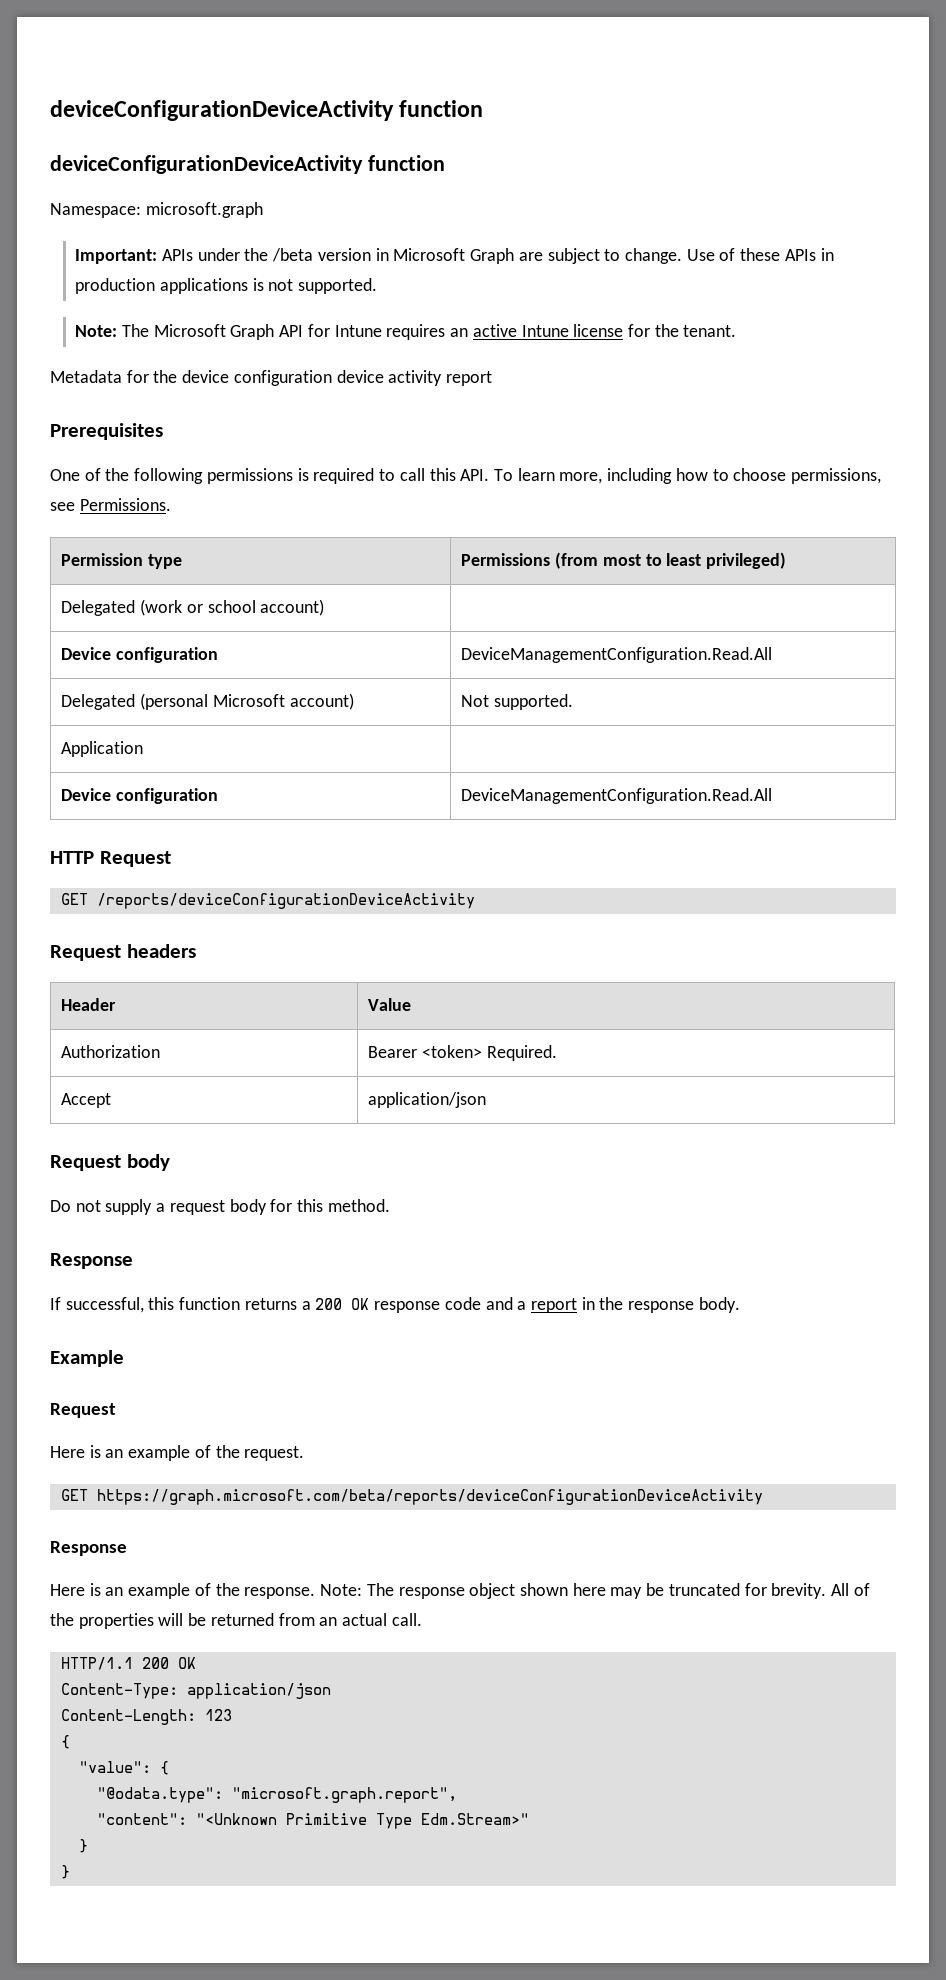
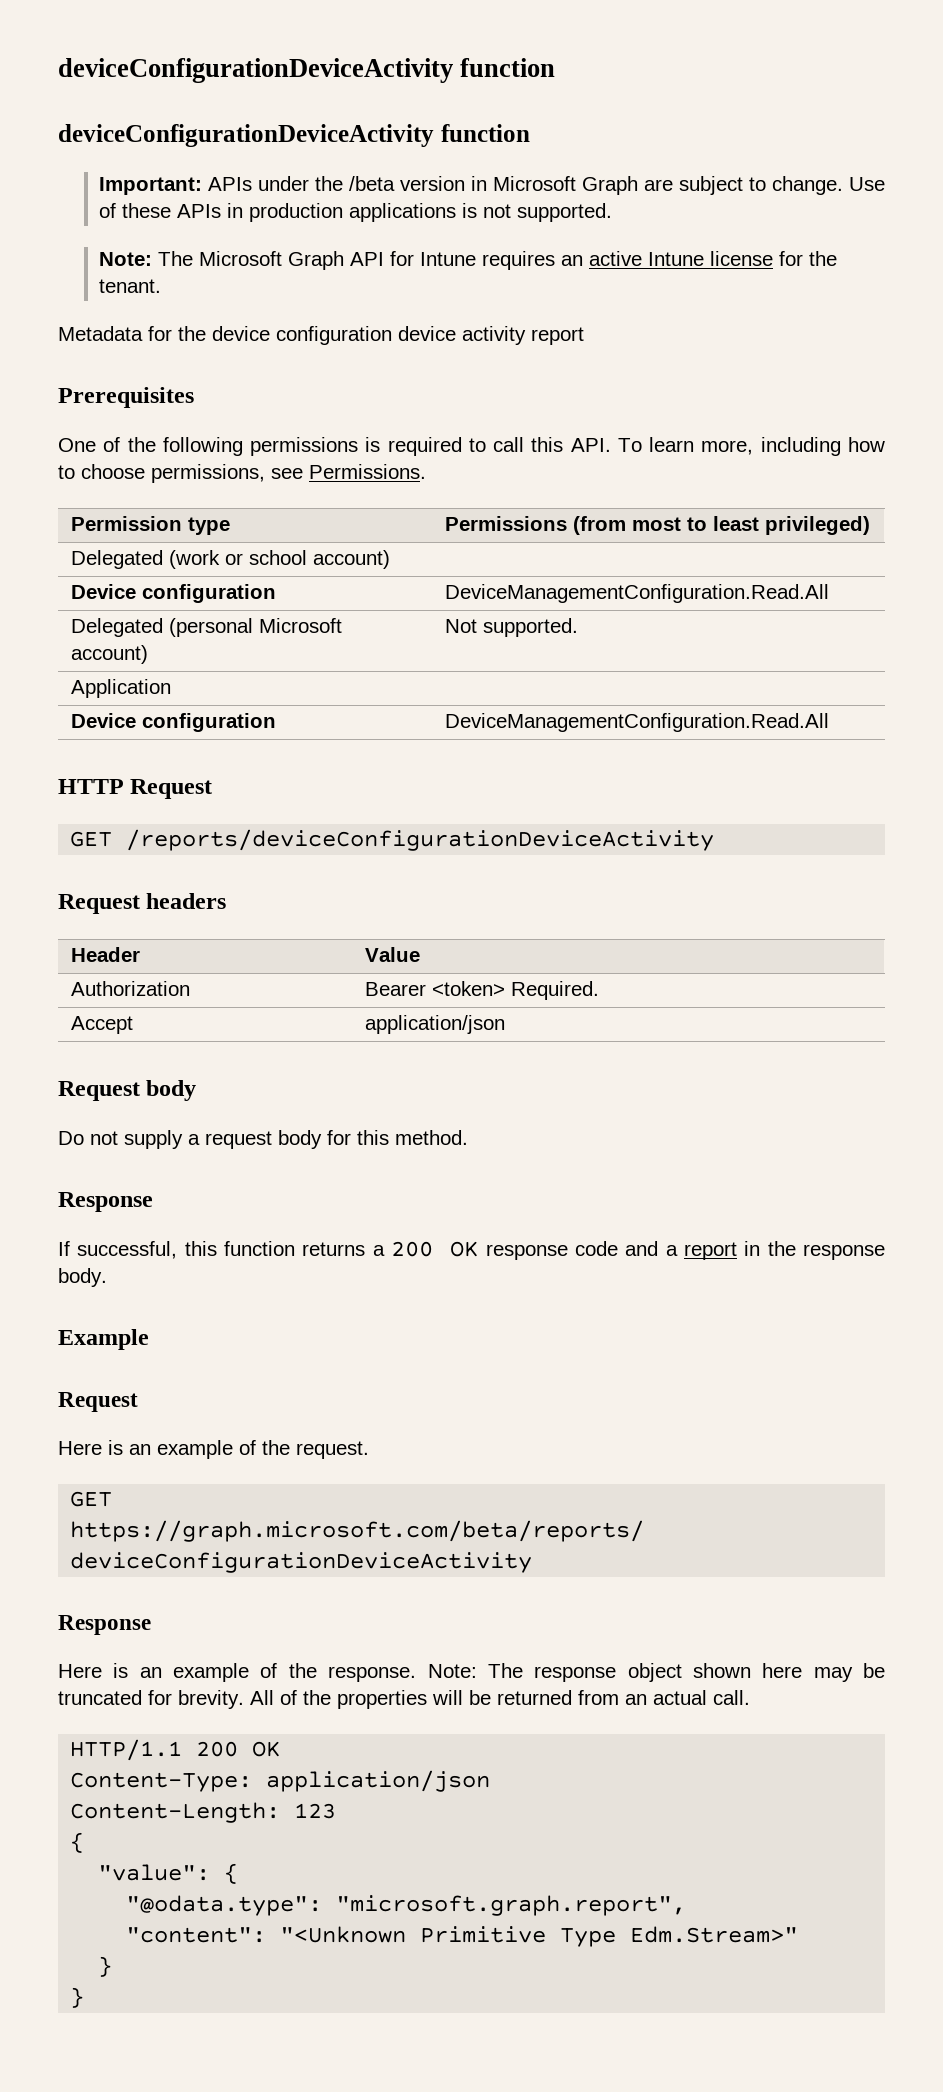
[50,202,263,218] // Namespace: microsoft.graph -> (530, 133) none

